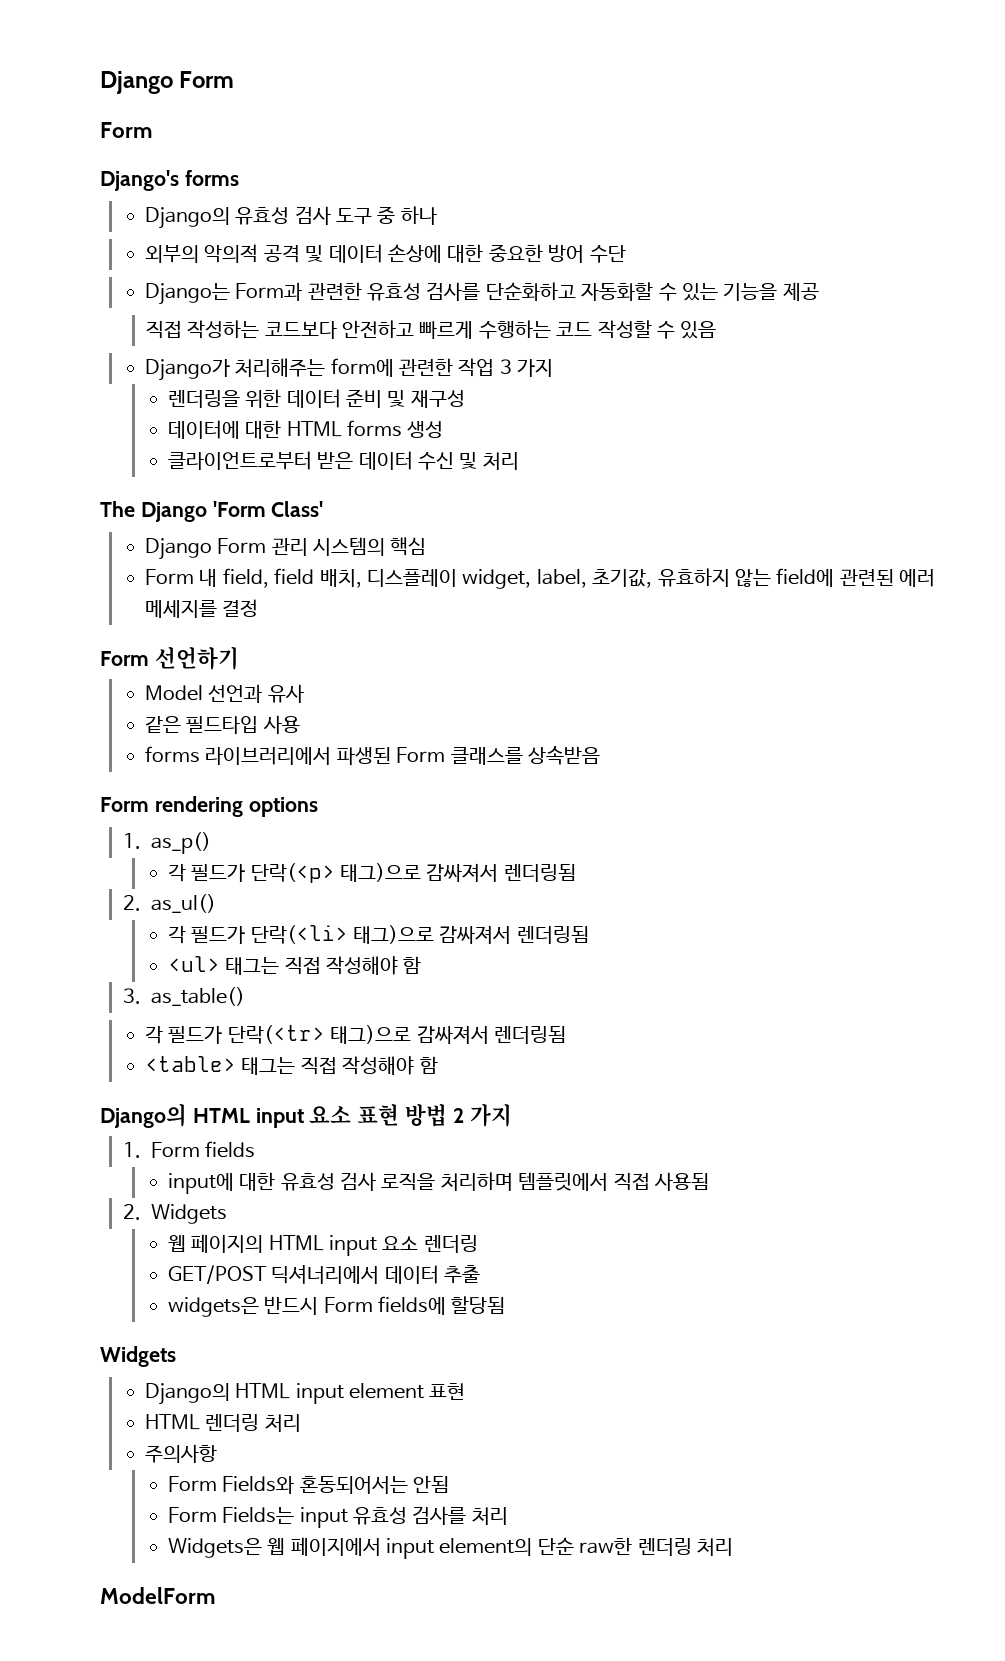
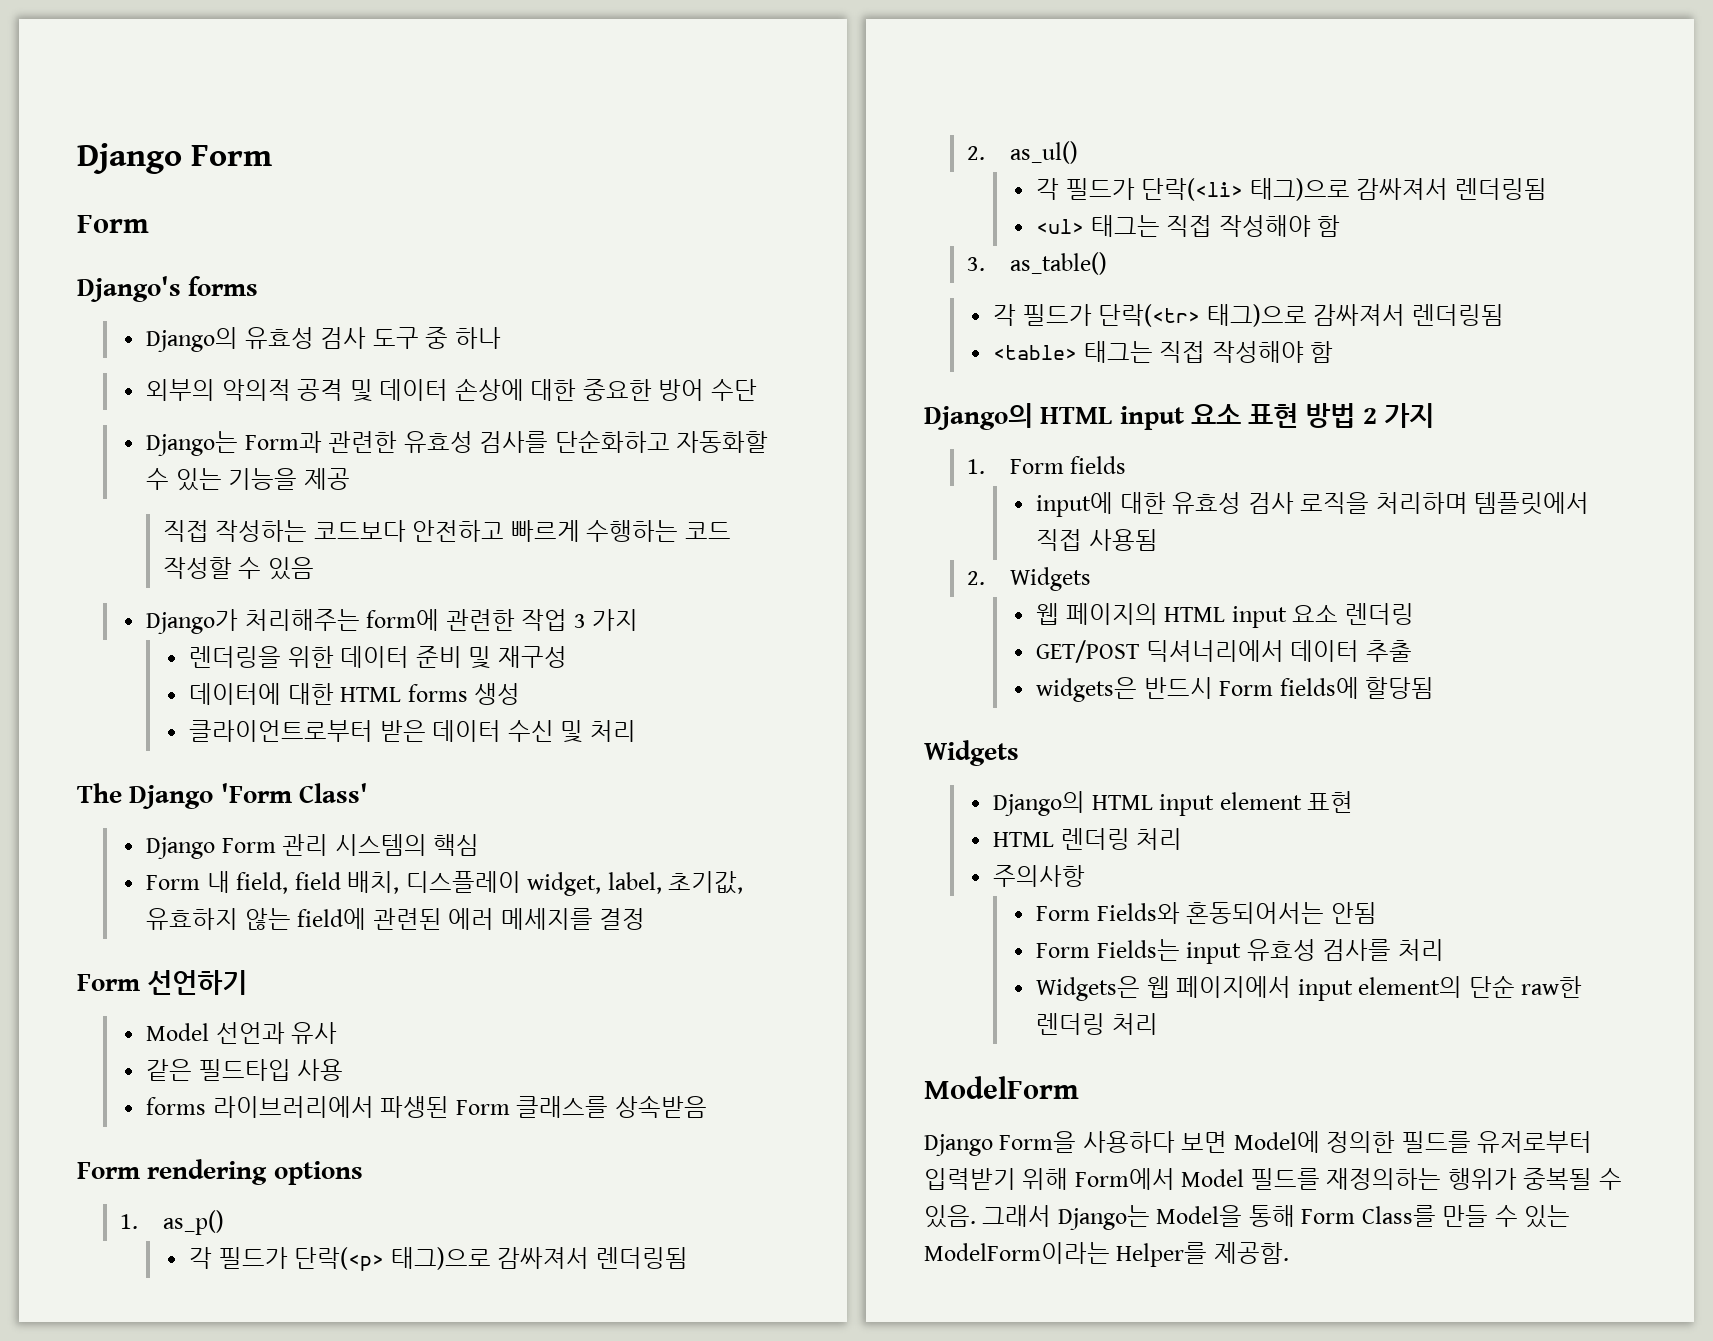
(215, 1595) none -> [924,1131,1593,1156] [924,1168,1622,1190] [924,1205,1571,1230] [924,1242,1289,1267] // Django Form을 사용하다 보면 Model에 정의한 필드를 유저로부터 입력받기 위해 Form에서 Model 필드를 재정의하는 행위가 중복될 수 있음. 그래서 Django는 Model을 통해 Form Class를 만들 수 있는 ModelForm이라는 Helper를 제공함.

